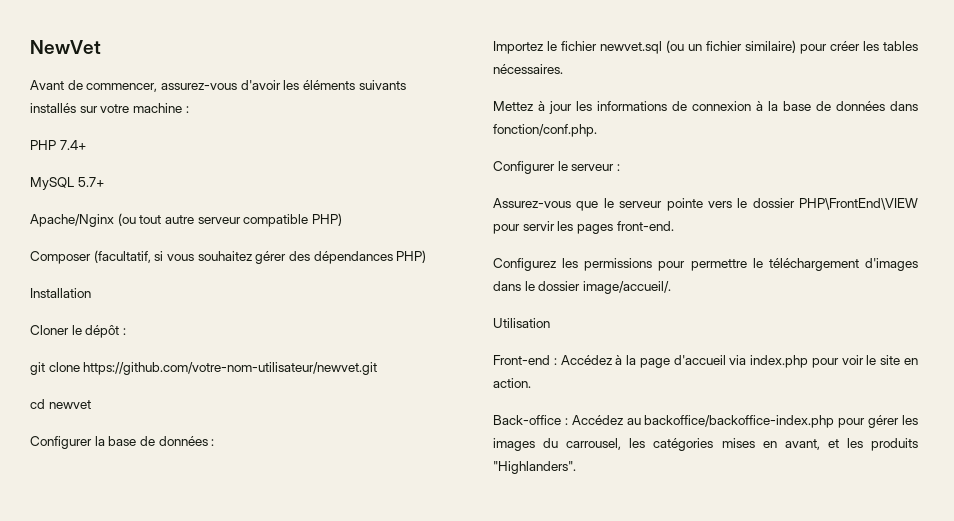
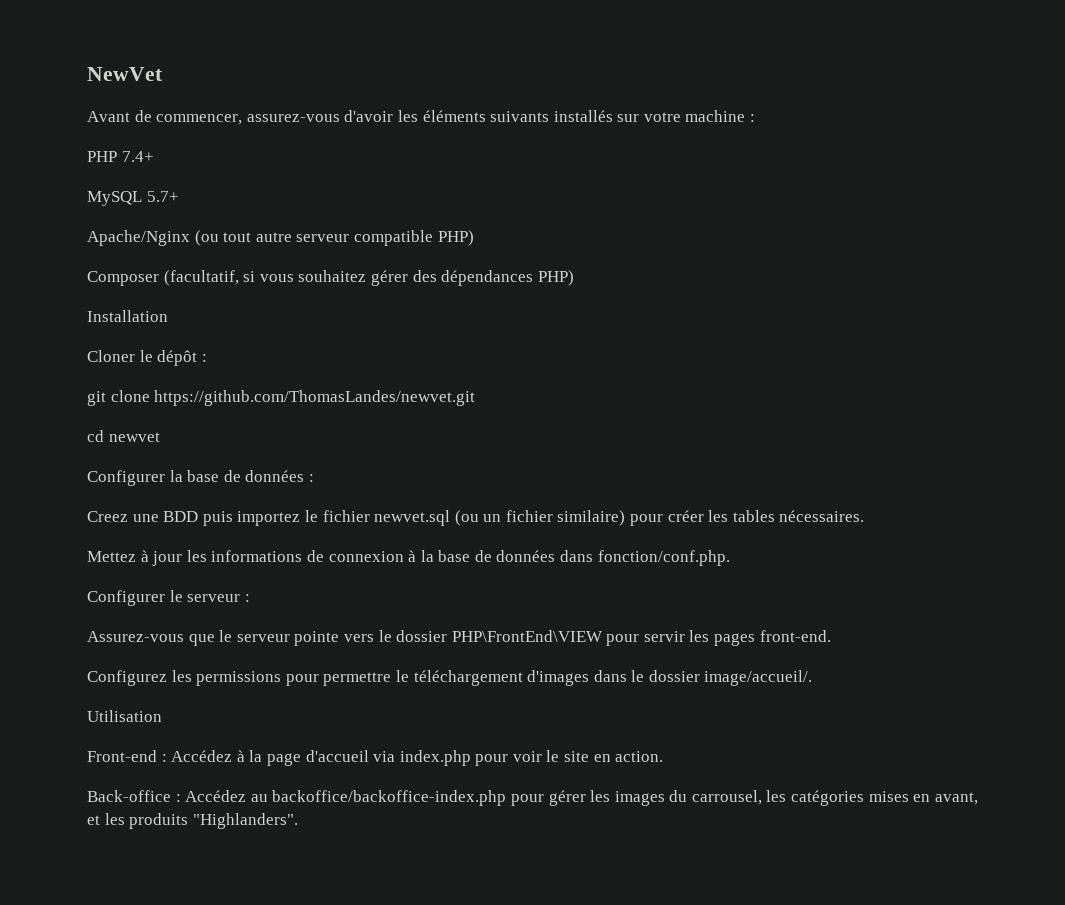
[83,362,378,375] https://github.com/votre-nom-utilisateur/newvet.git -> [154,390,476,406] https://github.com/ThomasLandes/newvet.git
[493,41,543,54] Importez -> [87,511,301,526] Creez une BDD puis importez

